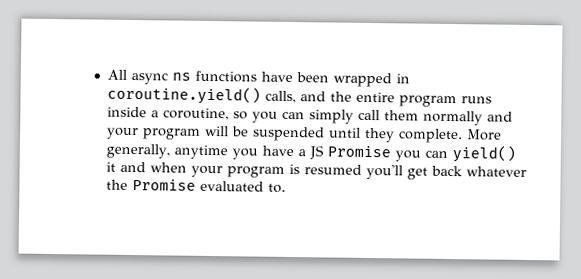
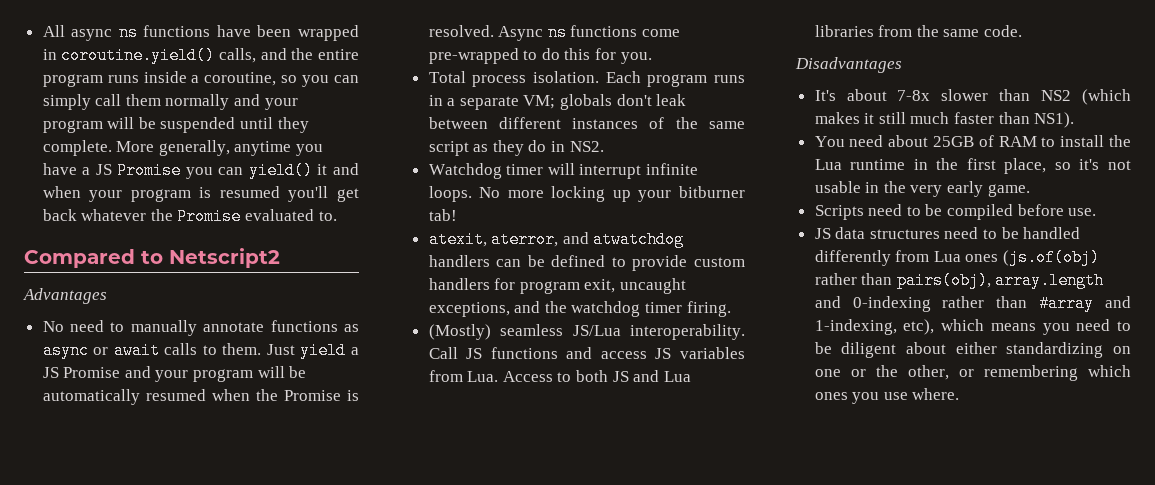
(286, 188) none -> [24,248,280,268] [23,288,107,304] [42,320,359,336] [42,342,359,359] [42,366,307,382] [42,389,359,405] [428,24,681,41] [428,48,652,64] [428,71,745,87] [428,94,687,110] [428,117,745,129] [428,140,604,156] [428,163,699,179] [428,186,745,202] [428,209,457,221] [428,231,685,248] [428,255,745,271] [428,278,687,294] [428,301,731,317] [428,324,745,340] [428,347,745,359] [428,370,691,382] [814,25,1023,37] [795,57,902,73] [814,89,1131,105] [814,112,1075,128] [814,135,1131,147] [814,158,1131,174] [814,181,1030,197] [814,204,1097,220] [814,227,1081,239] [814,249,1101,266] [814,272,1105,289] [814,295,1131,312] [814,319,1131,335] [814,342,1131,358] [814,365,1131,381] [814,388,960,404] // Compared to Netscript2 // Advantages // No need to manually annotate functions as async or await calls to them. Just yield a JS Promise and your program will be automatically resumed when the Promise is resolved. Async ns functions come pre-wrapped to do this for you. // Total process isolation. Each program runs in a separate VM; globals don't leak between different instances of the same script as they do in NS2. // Watchdog timer will interrupt infinite loops. No more locking up your bitburner tab! // atexit, aterror, and atwatchdog handlers can be defined to provide custom handlers for program exit, uncaught exceptions, and the watchdog timer firing. // (Mostly) seamless JS/Lua interoperability. Call JS functions and access JS variables from Lua. Access to both JS and Lua libraries from the same code. // Disadvantages // It's about 7-8x slower than NS2 (which makes it still much faster than NS1). // You need about 25GB of RAM to install the Lua runtime in the first place, so it's not usable in the very early game. // Scripts need to be compiled before use. // JS data structures need to be handled differently from Lua ones (js.of(obj) rather than pairs(obj), array.length and 0-indexing rather than #array and 1-indexing, etc), which means you need to be diligent about either standardizing on one or the other, or remembering which ones you use where.

